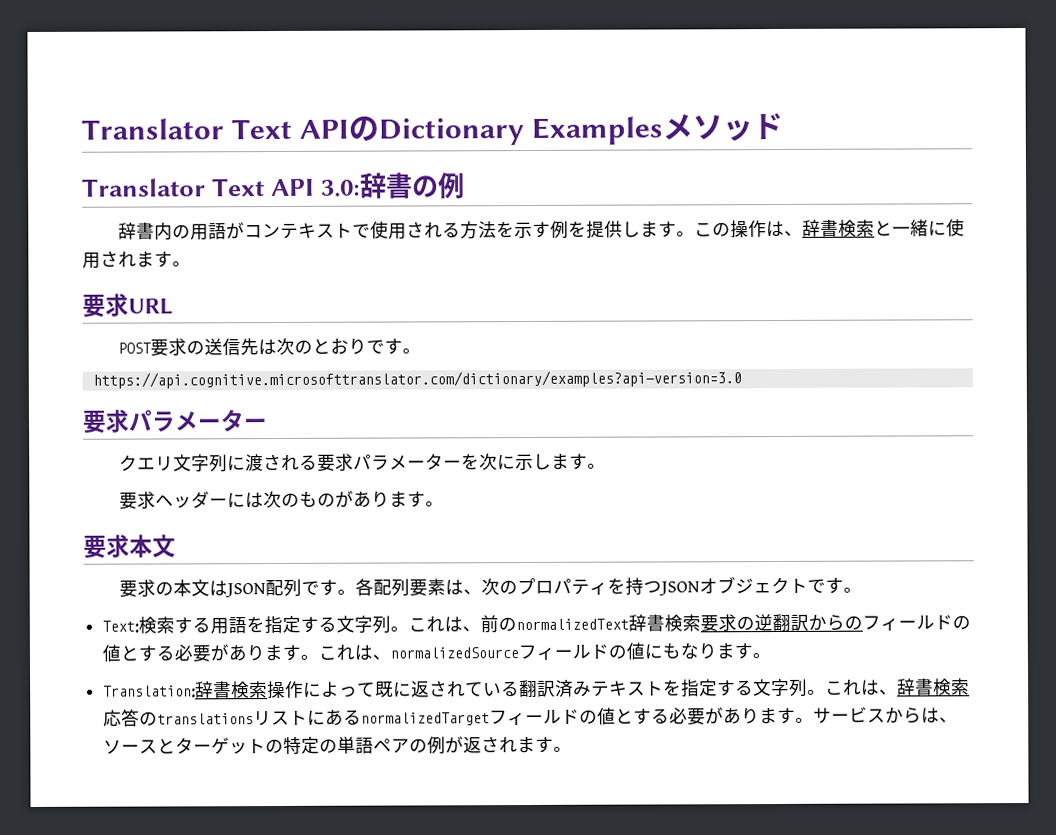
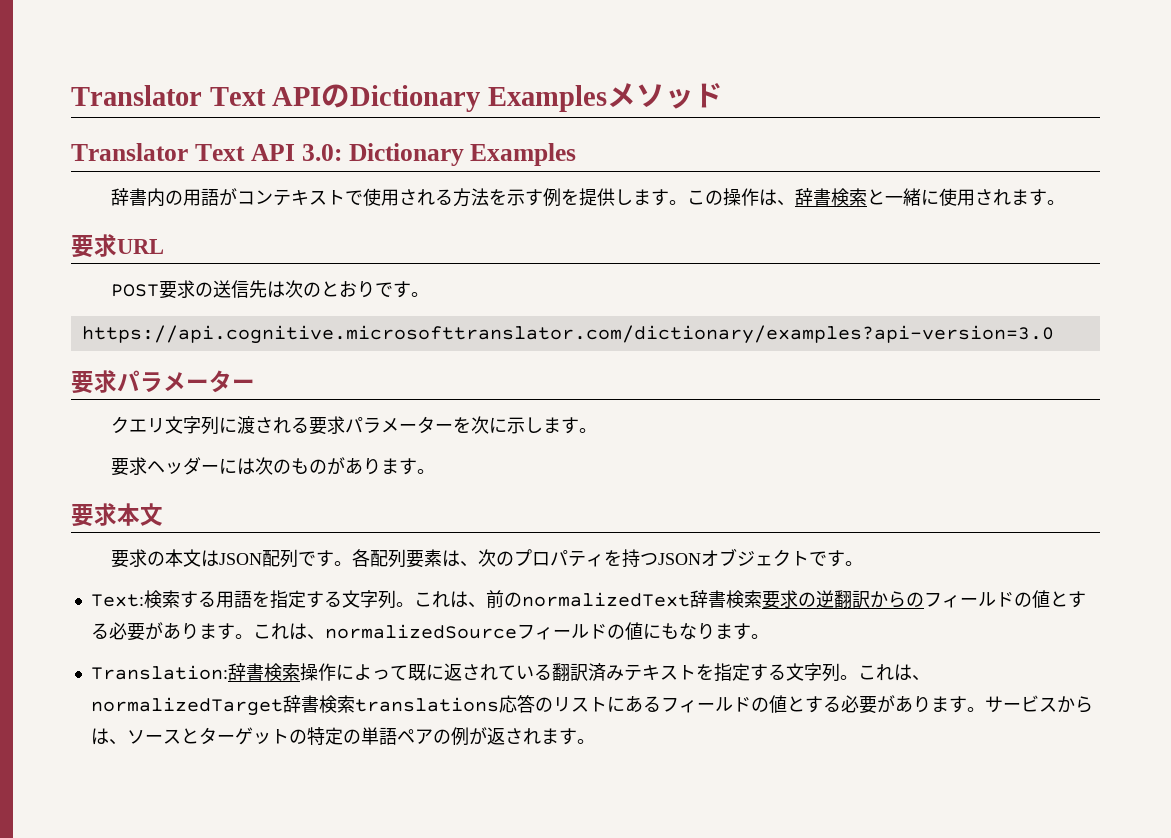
[360,172,466,199] 辞書の例 -> [348,143,577,166] Dictionary Examples
[897,678,971,696] [103,708,255,727] 辞書検索応答のtranslations -> [90,695,553,716] normalizedTarget辞書検索translations応答の
[361,712,491,726] normalizedTarget -> (661, 704) none

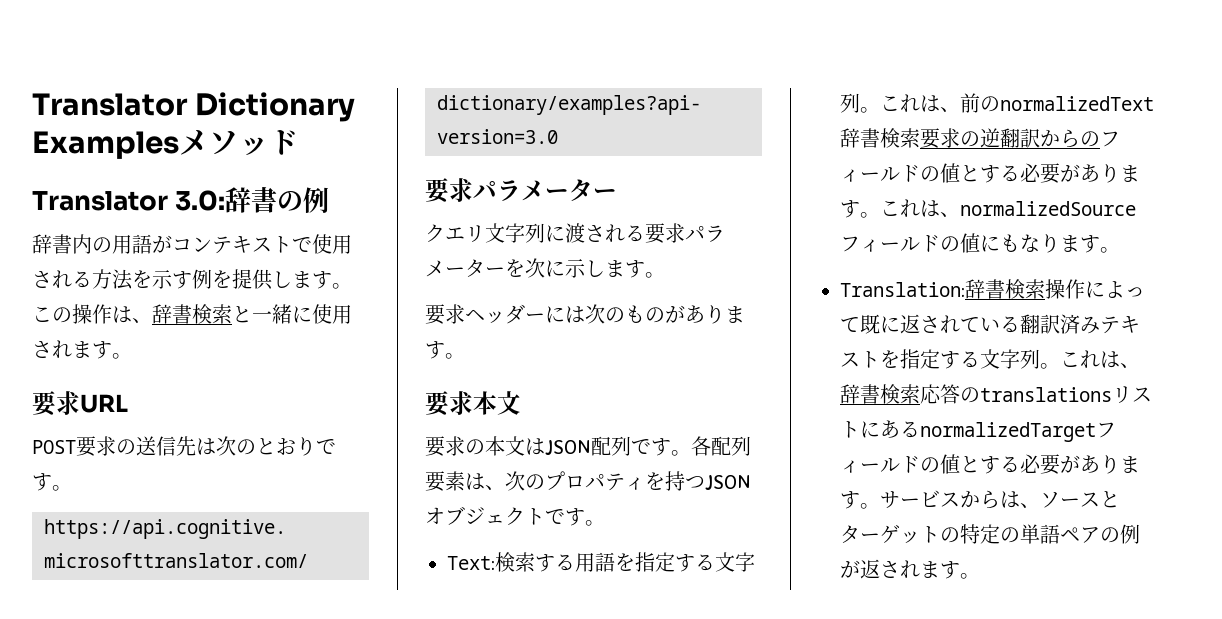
[71,84,351,108] Translator Text APIの -> [32,93,188,116] Translator
[194,143,577,166] Text API 3.0: Dictionary Examples -> [175,186,330,213] 3.0:辞書の例
[90,695,553,716] normalizedTarget辞書検索translations応答の -> [840,384,1112,404] 辞書検索応答のtranslations
(661, 704) none -> [920,422,1096,442] normalizedTarget

